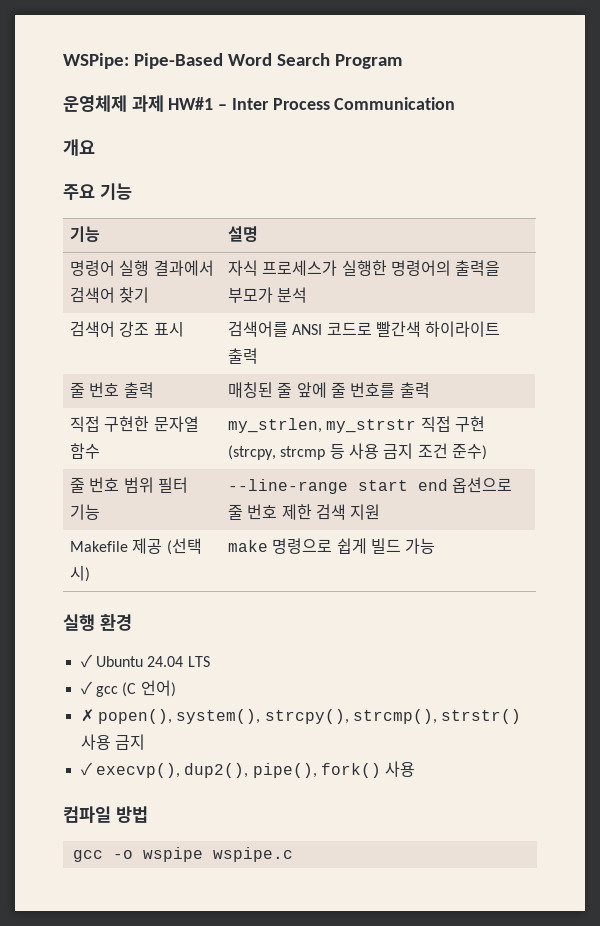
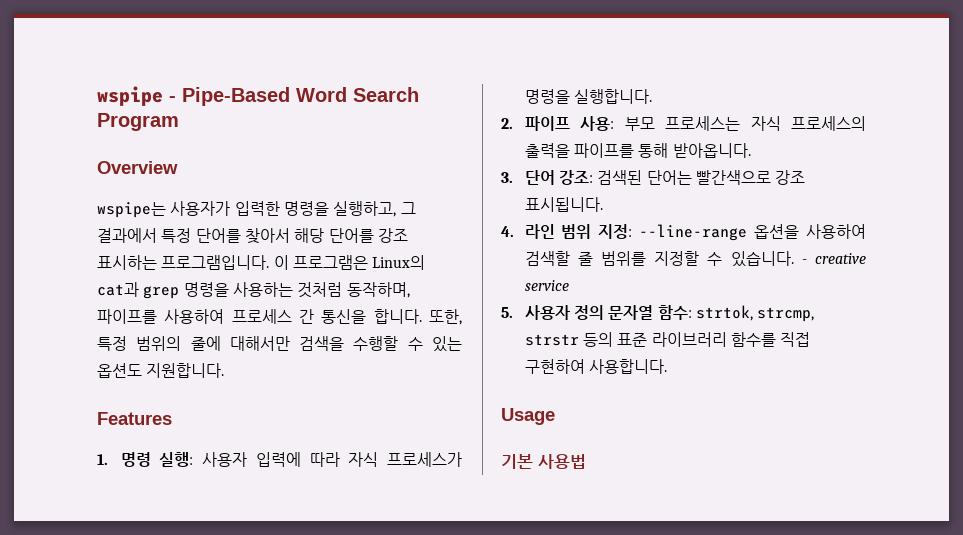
[63,53,129,69] WSPipe: -> [97,86,176,106] wspipe -
[63,95,456,112] [63,139,95,156] [63,183,132,200] [69,226,100,242] [227,226,258,242] [69,260,214,276] [69,287,150,303] [227,260,501,276] [227,287,308,303] [69,321,184,337] [227,321,501,337] [227,348,258,364] [69,382,154,398] [227,382,430,398] [69,416,199,432] [69,443,100,459] [227,416,485,433] [227,443,487,460] [69,477,188,493] [69,504,100,520] [227,477,513,494] [227,504,381,520] [69,538,202,555] [69,566,90,582] [227,538,436,554] [63,614,132,631] [80,654,210,668] [80,680,176,697] [80,709,522,724] [80,734,145,750] [80,761,416,778] [63,806,148,823] [72,847,293,862] 운영체제 과제 HW#1 – Inter Process Communication // 개요 // 주요 기능 // 기능 | 설명 // 명령어 실행 결과에서 검색어 찾기 | 자식 프로세스가 실행한 명령어의 출력을 부모가 분석 // 검색어 강조 표시 | 검색어를 ANSI 코드로 빨간색 하이라이트 출력 // 줄 번호 출력 | 매칭된 줄 앞에 줄 번호를 출력 // 직접 구현한 문자열 함수 | my_strlen, my_strstr 직접 구현 (strcpy, strcmp 등 사용 금지 조건 준수) // 줄 번호 범위 필터 기능 | --line-range start end 옵션으로 줄 번호 제한 검색 지원 // Makefile 제공 (선택 시) | make 명령으로 쉽게 빌드 가능 // 실행 환경 // ✓ Ubuntu 24.04 LTS // ✓ gcc (C 언어) // ✗ popen(), system(), strcpy(), strcmp(), strstr() 사용 금지 // ✓ execvp(), dup2(), pipe(), fork() 사용 // 컴파일 방법 // gcc -o wspipe wspipe.c -> [97,161,178,174] [97,201,416,218] [97,228,408,244] [97,255,426,270] [97,282,410,299] [97,309,462,325] [97,336,462,352] [97,363,225,378] [97,412,172,425] [97,452,462,467] [524,89,652,104] [501,116,866,131] [524,143,751,158] [501,170,806,185] [524,197,603,212] [501,224,866,241] [524,251,866,267] [524,280,569,291] [501,305,815,322] [524,332,811,347] [524,359,667,374] [501,408,555,425] [501,454,586,469] Overview // wspipe는 사용자가 입력한 명령을 실행하고, 그 결과에서 특정 단어를 찾아서 해당 단어를 강조 표시하는 프로그램입니다. 이 프로그램은 Linux의 cat과 grep 명령을 사용하는 것처럼 동작하며, 파이프를 사용하여 프로세스 간 통신을 합니다. 또한, 특정 범위의 줄에 대해서만 검색을 수행할 수 있는 옵션도 지원합니다. // Features // 1. 명령 실행: 사용자 입력에 따라 자식 프로세스가 명령을 실행합니다. // 2. 파이프 사용: 부모 프로세스는 자식 프로세스의 출력을 파이프를 통해 받아옵니다. // 3. 단어 강조: 검색된 단어는 빨간색으로 강조 표시됩니다. // 4. 라인 범위 지정: --line-range 옵션을 사용하여 검색할 줄 범위를 지정할 수 있습니다. - creative service // 5. 사용자 정의 문자열 함수: strtok, strcmp, strstr 등의 표준 라이브러리 함수를 직접 구현하여 사용합니다. // Usage // 기본 사용법

